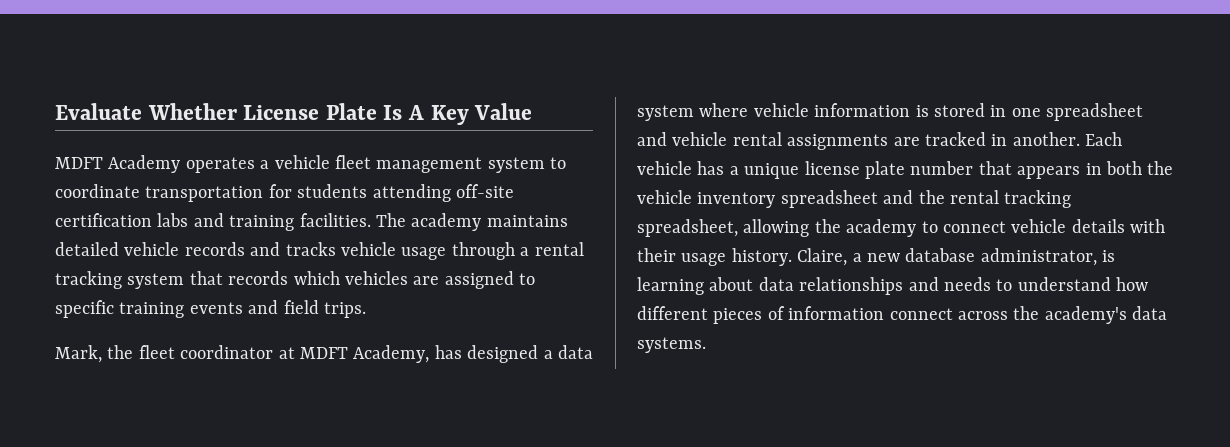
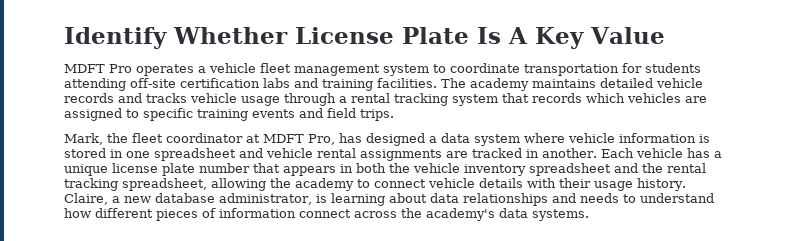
[55,103,142,120] Evaluate -> [64,27,167,49] Identify
[108,155,181,173] Academy -> [109,64,132,73] Pro
[353,345,430,363] Academy, -> [308,134,335,145] Pro,

